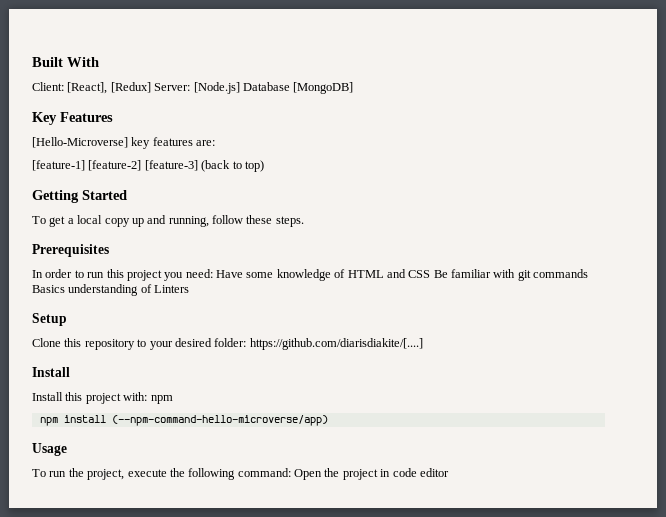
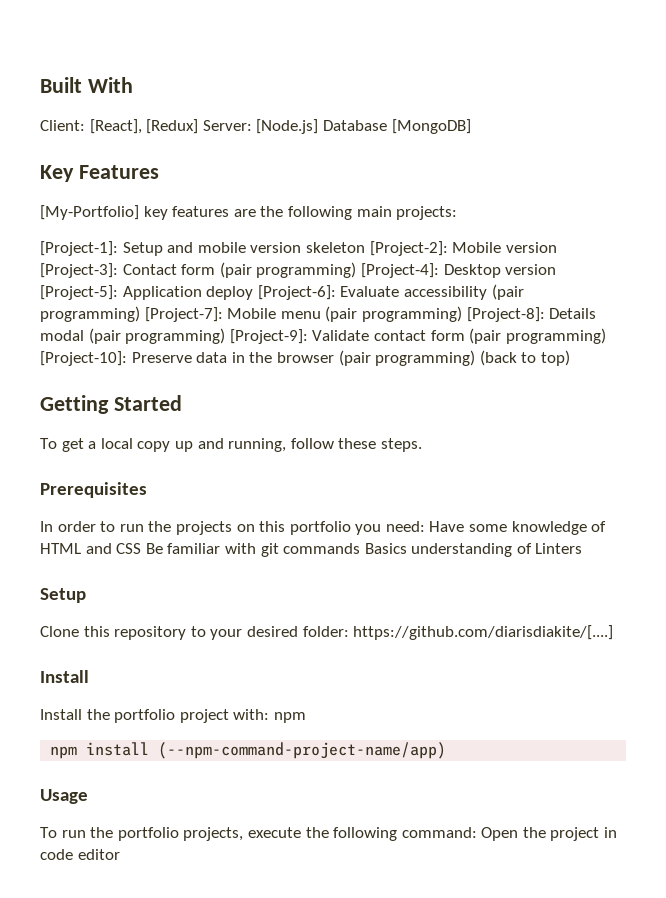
[32,137,128,148] [Hello-Microverse] -> [40,205,139,220] [My-Portfolio]
[196,140,216,146] [32,160,198,171] are: // [feature-1] [feature-2] [feature-3] -> [233,206,458,220] [40,241,557,256] [40,262,557,278] [40,284,524,300] [40,306,597,322] [40,328,606,344] [40,350,476,366] are the following main projects: // [Project-1]: Setup and mobile version skeleton [Project-2]: Mobile version [Project-3]: Contact form (pair programming) [Project-4]: Desktop version [Project-5]: Application deploy [Project-6]: Evaluate accessibility (pair programming) [Project-7]: Mobile menu (pair programming) [Project-8]: Details modal (pair programming) [Project-9]: Validate contact form (pair programming) [Project-10]: Preserve data in the browser (pair programming)
[106,269,162,281] this project -> [148,521,351,535] the projects on this portfolio
[65,392,83,401] this -> [86,709,176,723] the portfolio
[111,415,328,426] (--npm-command-hello-microverse/app) -> [158,742,447,759] (--npm-command-project-name/app)
[87,469,125,480] project, -> [117,827,244,841] portfolio projects,

